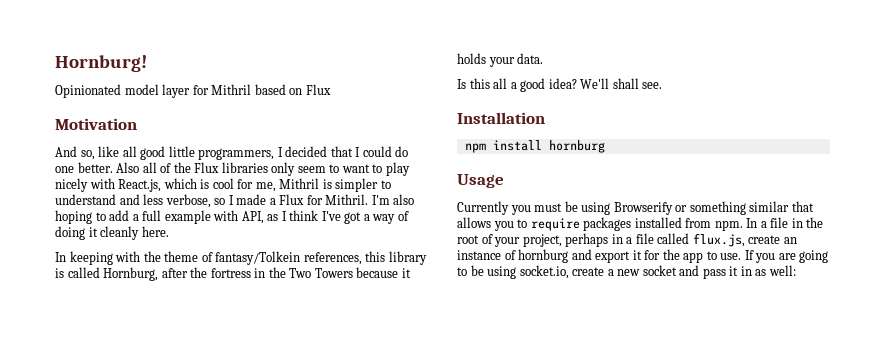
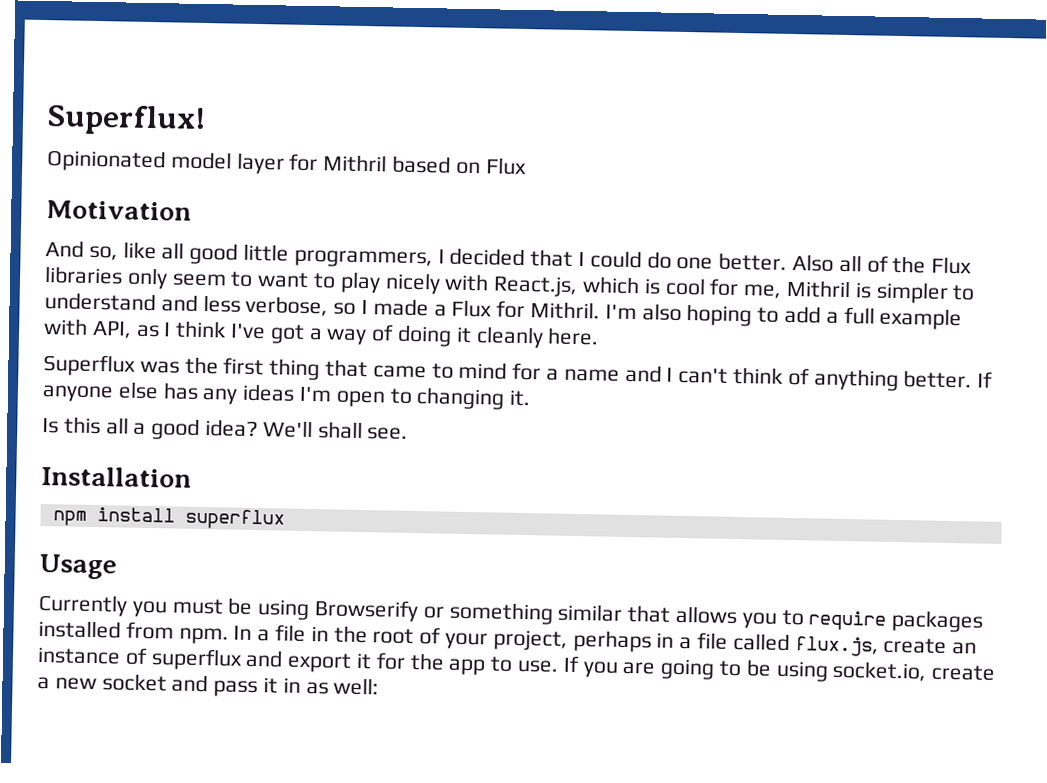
[55,55,147,72] Hornburg! -> [47,104,206,137] Superflux!
[55,251,427,265] [55,267,411,281] [457,53,544,67] In keeping with the theme of fantasy/Tolkein references, this library is called Hornburg, after the fortress in the Two Towers because it holds your data. -> [43,354,994,391] [42,381,532,410] Superflux was the first thing that came to mind for a name and I can't think of anything better. If anyone else has any ideas I'm open to changing it.
[548,140,605,153] hornburg -> [184,508,285,530] superflux
[518,249,569,263] hornburg -> [150,648,243,671] superflux

